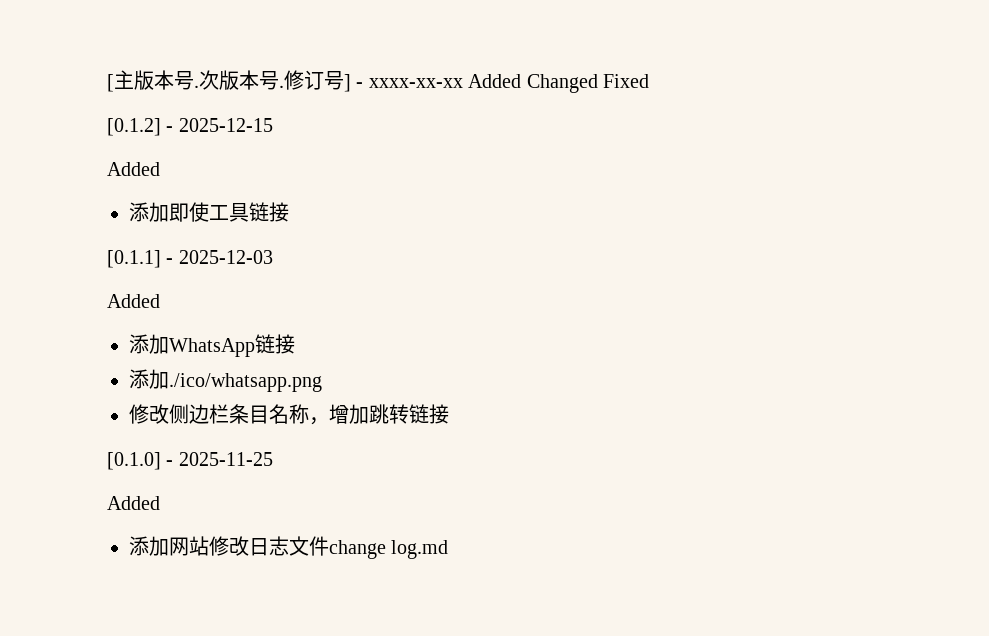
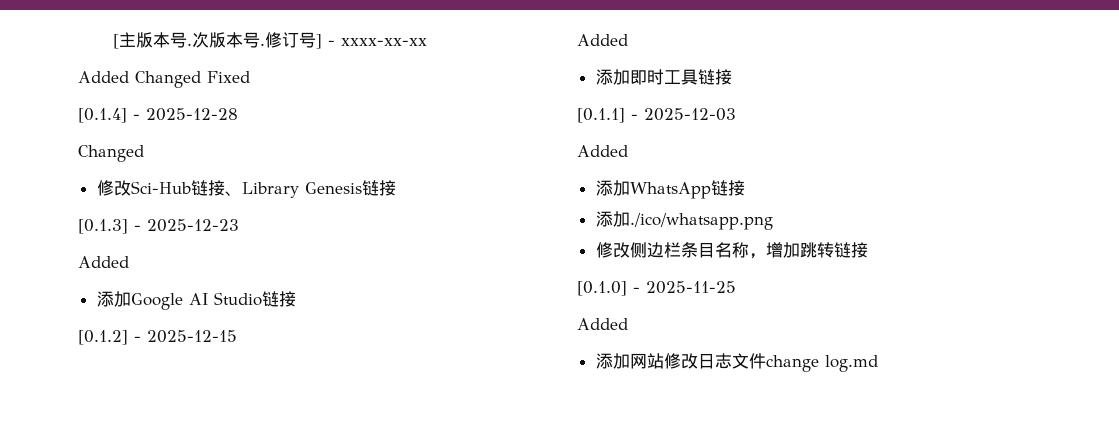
(463, 83) none -> (427, 42) //
(649, 81) none -> [78,108,238,123] [78,145,144,162] [96,180,396,198] [78,219,239,234] [78,256,129,268] [96,291,296,310] // [0.1.4] - 2025-12-28 // Changed // 修改Sci-Hub链接、Library Genesis链接 // [0.1.3] - 2025-12-23 // Added // 添加Google AI Studio链接
[189,202,209,222] 使 -> [646,69,664,85] 时

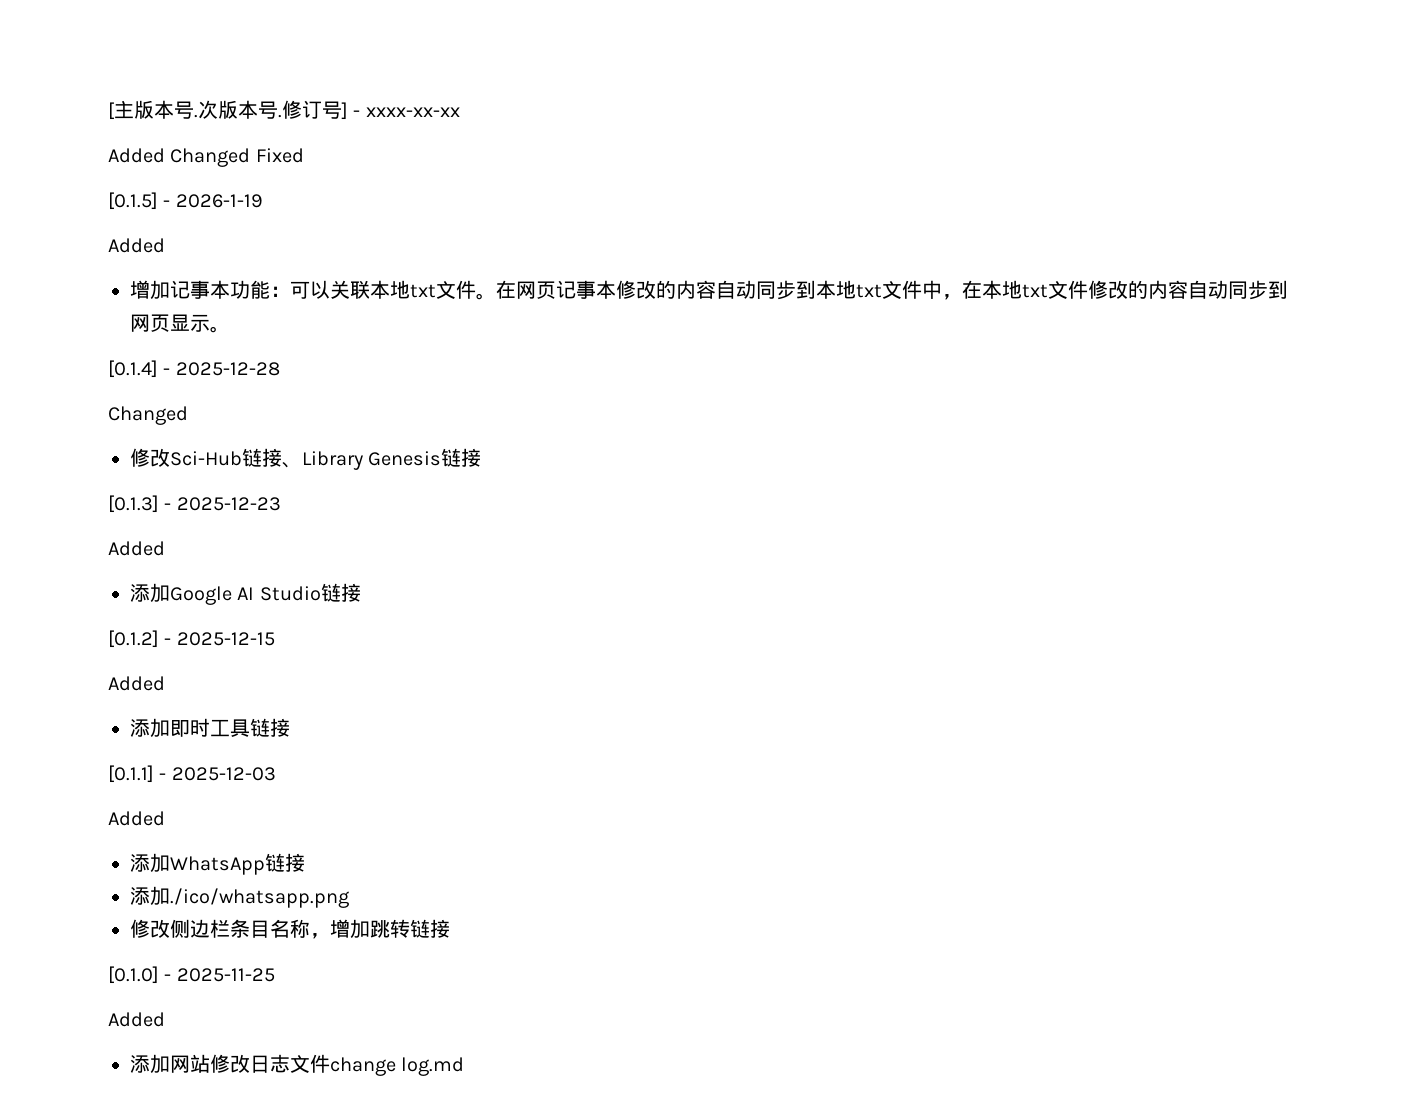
(250, 77) none -> [108,192,263,210] [108,238,165,253] [130,280,1288,300] [130,314,230,333] // [0.1.5] - 2026-1-19 // Added // 增加记事本功能：可以关联本地txt文件。在网页记事本修改的内容自动同步到本地txt文件中，在本地txt文件修改的内容自动同步到网页显示。

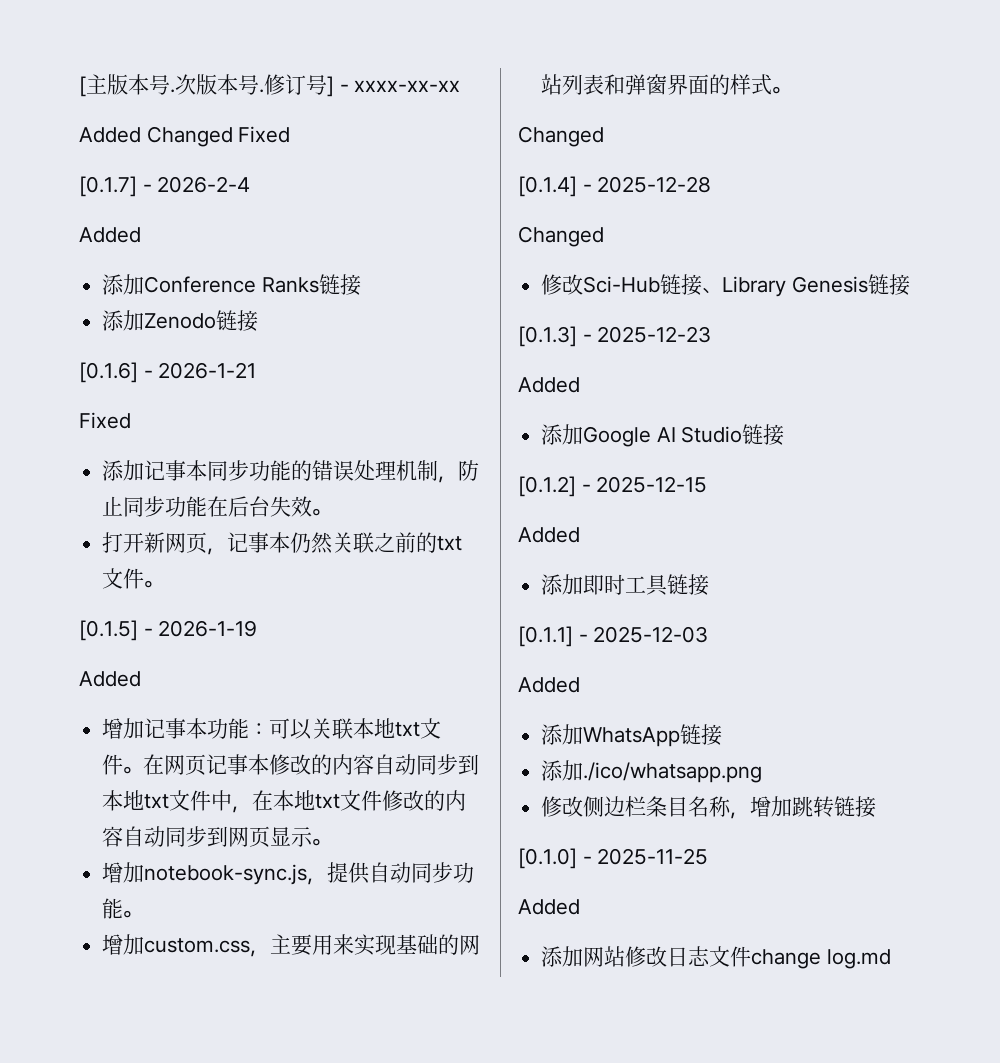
(304, 155) none -> [79,176,251,197] [79,227,141,243] [102,274,361,296] [102,310,259,332] [79,362,257,383] [79,412,131,429] [102,460,480,483] [102,496,333,517] [102,532,463,555] [102,568,165,589] // [0.1.7] - 2026-2-4 // Added // 添加Conference Ranks链接 // 添加Zenodo链接 // [0.1.6] - 2026-1-21 // Fixed // 添加记事本同步功能的错误处理机制，防止同步功能在后台失效。 // 打开新网页，记事本仍然关联之前的txt文件。
(230, 329) none -> [102,862,475,885] [102,898,144,919] [102,934,481,957] [541,74,793,95] [518,126,604,147] // 增加notebook-sync.js，提供自动同步功能。 // 增加custom.css，主要用来实现基础的网站列表和弹窗界面的样式。 // Changed

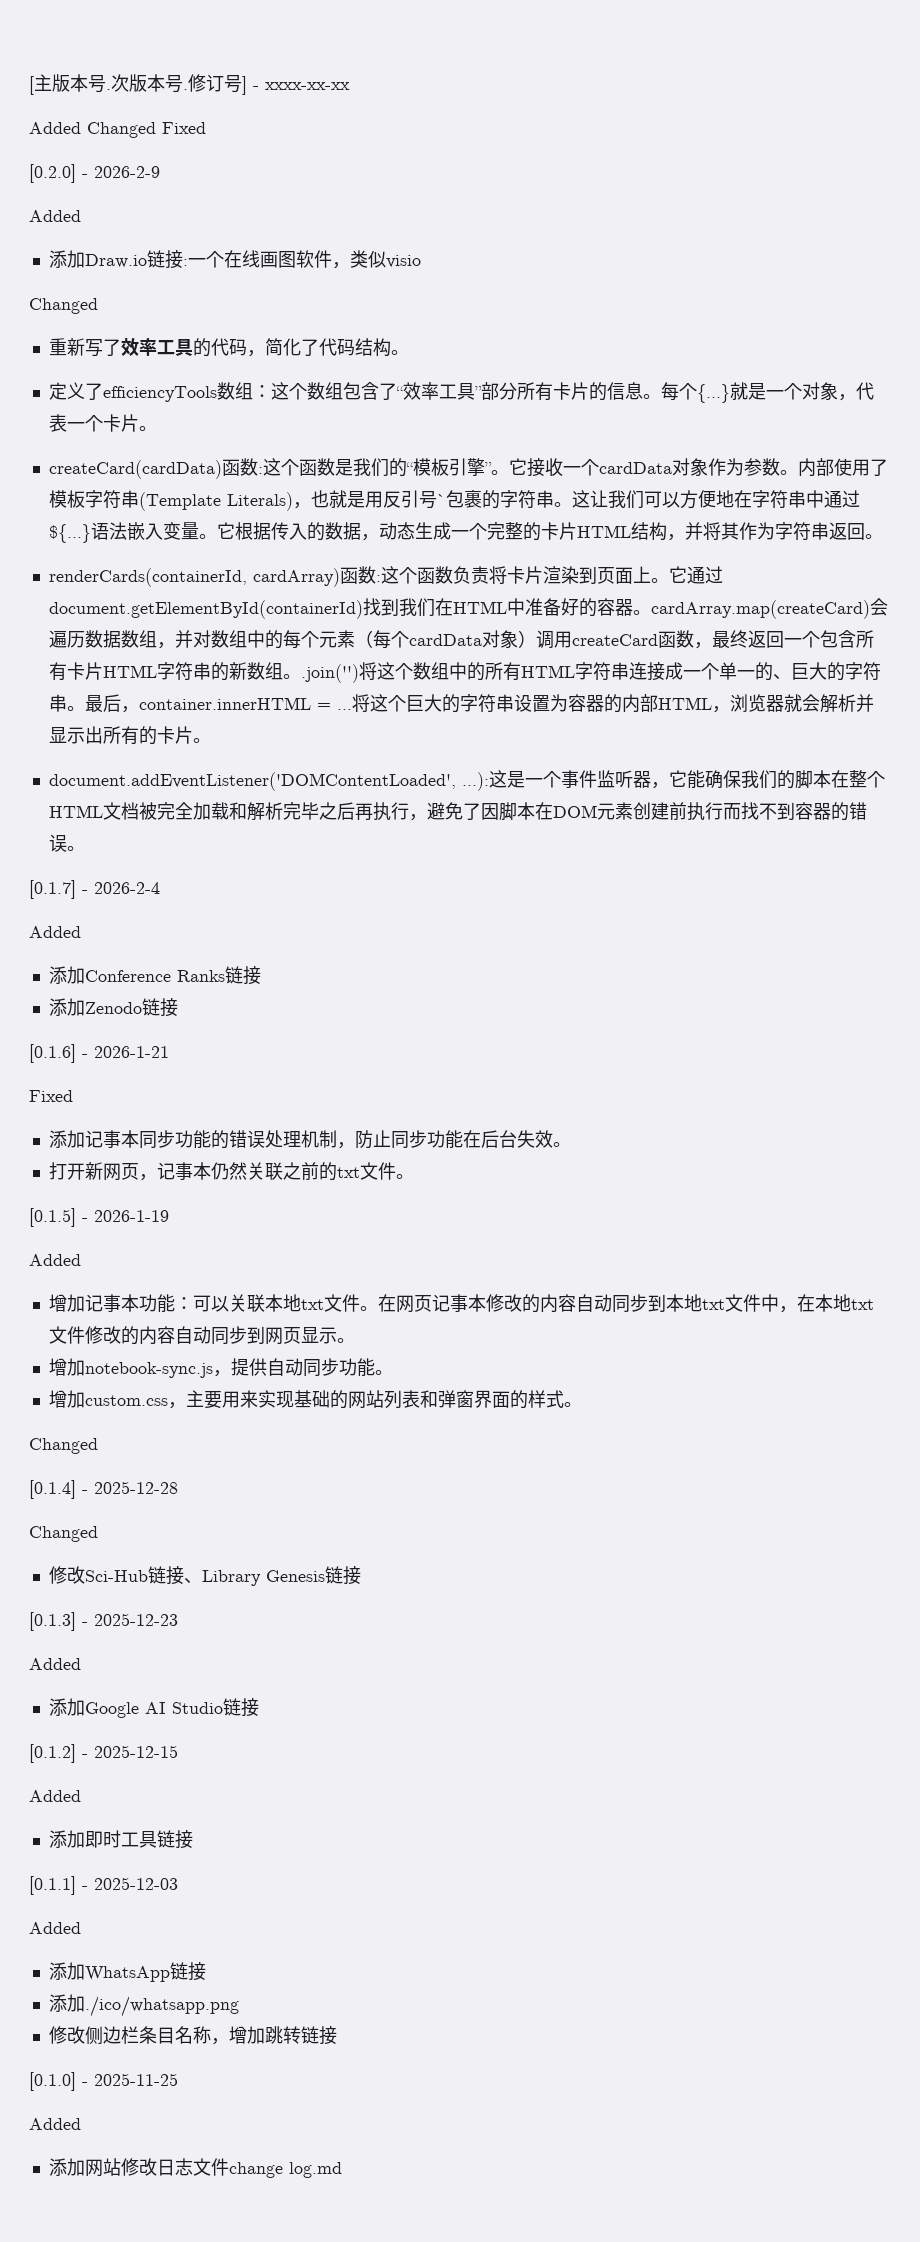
(291, 134) none -> [29,164,160,183] [29,210,81,222] [48,250,421,269] [29,298,98,314] [48,337,409,357] [48,382,874,403] [48,414,157,432] [48,458,888,479] [48,490,860,511] [48,522,883,543] [48,566,723,587] [48,598,888,619] [48,630,874,649] [48,662,881,683] [48,694,874,713] [48,726,211,745] [48,770,885,791] [48,802,867,821] [48,834,85,852] // [0.2.0] - 2026-2-9 // Added // 添加Draw.io链接:一个在线画图软件，类似visio // Changed // 重新写了效率工具的代码，简化了代码结构。 // 定义了efficiencyTools数组：这个数组包含了“效率工具”部分所有卡片的信息。每个{...}就是一个对象，代表一个卡片。 // createCard(cardData)函数:这个函数是我们的“模板引擎”。它接收一个cardData对象作为参数。内部使用了模板字符串(Template Literals)，也就是用反引号`包裹的字符串。这让我们可以方便地在字符串中通过${...}语法嵌入变量。它根据传入的数据，动态生成一个完整的卡片HTML结构，并将其作为字符串返回。 // renderCards(containerId, cardArray)函数:这个函数负责将卡片渲染到页面上。它通过document.getElementById(containerId)找到我们在HTML中准备好的容器。cardArray.map(createCard)会遍历数据数组，并对数组中的每个元素（每个cardData对象）调用createCard函数，最终返回一个包含所有卡片HTML字符串的新数组。.join('')将这个数组中的所有HTML字符串连接成一个单一的、巨大的字符串。最后，container.innerHTML = ...将这个巨大的字符串设置为容器的内部HTML，浏览器就会解析并显示出所有的卡片。 // document.addEventListener('DOMContentLoaded', ...):这是一个事件监听器，它能确保我们的脚本在整个HTML文档被完全加载和解析完毕之后再执行，避免了因脚本在DOM元素创建前执行而找不到容器的错误。

